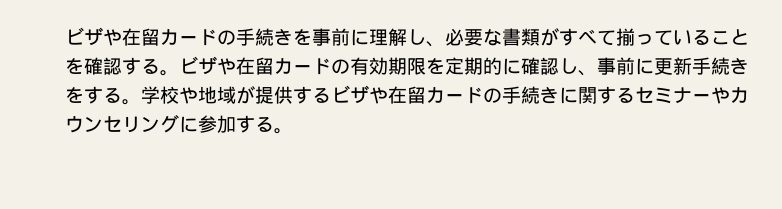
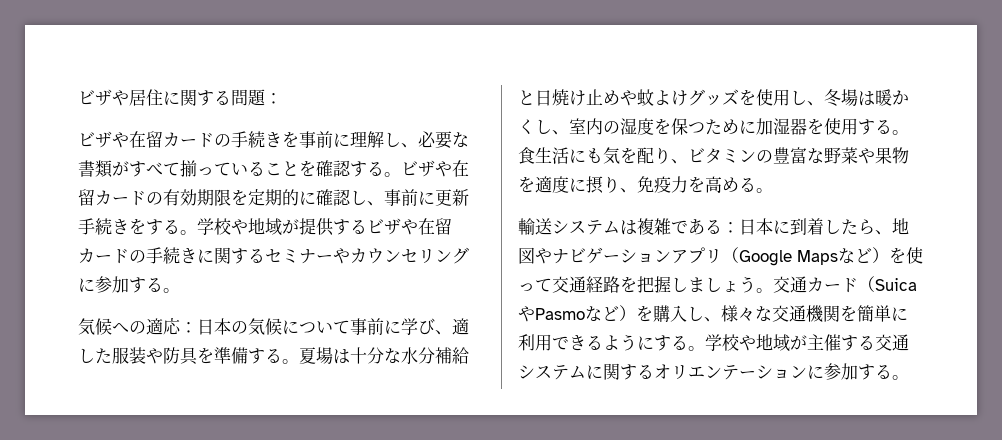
[65,27,122,46] ビザや -> [78,89,282,106] [78,131,129,148] ビザや居住に関する問題： // ビザや
(293, 131) none -> [78,318,469,335] [78,347,469,365] [518,89,909,107] [518,118,909,135] [518,147,909,164] [518,176,773,194] [518,218,909,235] [518,247,923,266] [518,276,917,293] [518,305,908,323] [518,334,909,352] [518,363,909,380] // 気候への適応：日本の気候について事前に学び、適した服装や防具を準備する。夏場は十分な水分補給と日焼け止めや蚊よけグッズを使用し、冬場は暖かくし、室内の湿度を保つために加湿器を使用する。食生活にも気を配り、ビタミンの豊富な野菜や果物を適度に摂り、免疫力を高める。 // 輸送システムは複雑である：日本に到着したら、地図やナビゲーションアプリ（Google Mapsなど）を使って交通経路を把握しましょう。交通カード（SuicaやPasmoなど）を購入し、様々な交通機関を簡単に利用できるようにする。学校や地域が主催する交通システムに関するオリエンテーションに参加する。

